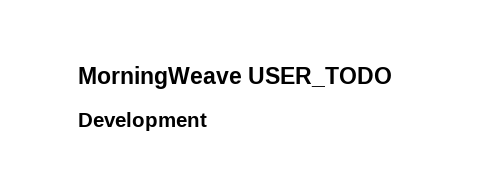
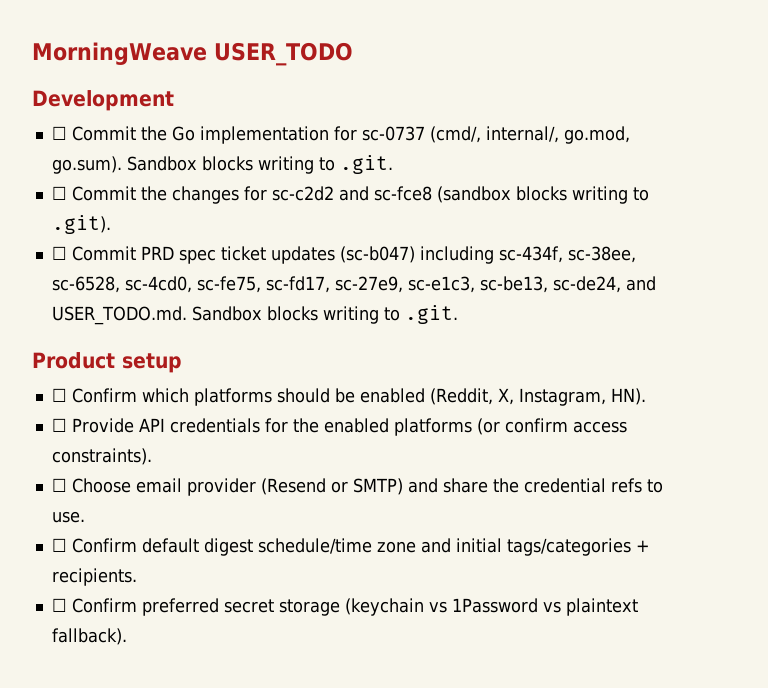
(207, 121) none -> [51,126,630,144] [51,155,393,174] [51,186,649,204] [51,215,111,234] [51,246,636,264] [51,276,656,293] [51,305,458,325] [32,352,182,373] [51,388,646,406] [51,418,627,436] [51,448,152,465] [51,478,663,496] [51,511,85,523] [51,538,650,556] [51,568,137,586] [51,598,638,616] [51,628,127,645] // ☐ Commit the Go implementation for sc-0737 (cmd/, internal/, go.mod, go.sum). Sandbox blocks writing to .git. // ☐ Commit the changes for sc-c2d2 and sc-fce8 (sandbox blocks writing to .git). // ☐ Commit PRD spec ticket updates (sc-b047) including sc-434f, sc-38ee, sc-6528, sc-4cd0, sc-fe75, sc-fd17, sc-27e9, sc-e1c3, sc-be13, sc-de24, and USER_TODO.md. Sandbox blocks writing to .git. // Product setup // ☐ Confirm which platforms should be enabled (Reddit, X, Instagram, HN). // ☐ Provide API credentials for the enabled platforms (or confirm access constraints). // ☐ Choose email provider (Resend or SMTP) and share the credential refs to use. // ☐ Confirm default digest schedule/time zone and initial tags/categories + recipients. // ☐ Confirm preferred secret storage (keychain vs 1Password vs plaintext fallback).

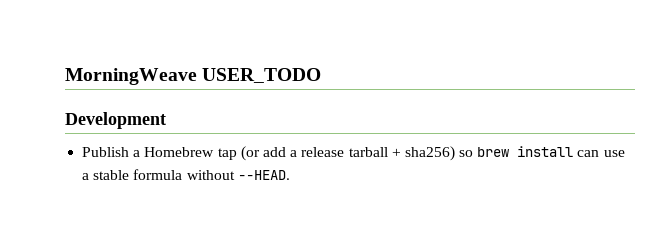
[51,126,630,144] [51,155,393,174] [51,186,649,204] [51,215,111,234] [51,246,636,264] [51,276,656,293] [51,305,458,325] [32,352,182,373] [51,388,646,406] [51,418,627,436] [51,448,152,465] [51,478,663,496] [51,511,85,523] [51,538,650,556] [51,568,137,586] [51,598,638,616] [51,628,127,645] ☐ Commit the Go implementation for sc-0737 (cmd/, internal/, go.mod, go.sum). Sandbox blocks writing to .git. // ☐ Commit the changes for sc-c2d2 and sc-fce8 (sandbox blocks writing to .git). // ☐ Commit PRD spec ticket updates (sc-b047) including sc-434f, sc-38ee, sc-6528, sc-4cd0, sc-fe75, sc-fd17, sc-27e9, sc-e1c3, sc-be13, sc-de24, and USER_TODO.md. Sandbox blocks writing to .git. // Product setup // ☐ Confirm which platforms should be enabled (Reddit, X, Instagram, HN). // ☐ Provide API credentials for the enabled platforms (or confirm access constraints). // ☐ Choose email provider (Resend or SMTP) and share the credential refs to use. // ☐ Confirm default digest schedule/time zone and initial tags/categories + recipients. // ☐ Confirm preferred secret storage (keychain vs 1Password vs plaintext fallback). -> [82,146,625,161] [82,169,290,180] Publish a Homebrew tap (or add a release tarball + sha256) so brew install can use a stable formula without --HEAD.

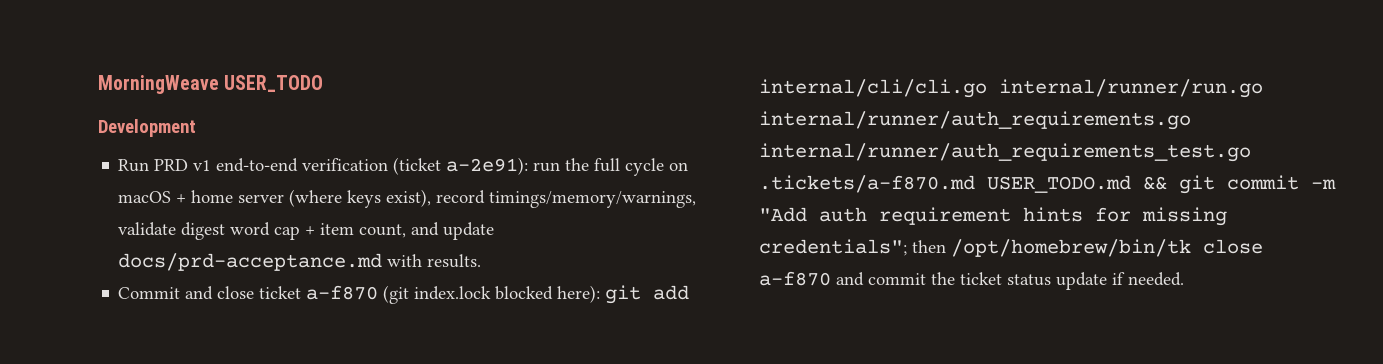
[82,146,625,161] [82,169,290,180] Publish a Homebrew tap (or add a release tarball + sha256) so brew install can use a stable formula without --HEAD. -> [118,157,689,176] [118,189,697,208] [118,222,495,240] [118,253,482,271] [118,285,690,304] [759,79,1264,98] [759,111,1192,130] [759,143,1252,162] [759,175,1337,194] [759,207,1228,226] [759,239,1264,257] [759,271,1185,290] Run PRD v1 end-to-end verification (ticket a-2e91): run the full cycle on macOS + home server (where keys exist), record timings/memory/warnings, validate digest word cap + item count, and update docs/prd-acceptance.md with results. // Commit and close ticket a-f870 (git index.lock blocked here): git add internal/cli/cli.go internal/runner/run.go internal/runner/auth_requirements.go internal/runner/auth_requirements_test.go .tickets/a-f870.md USER_TODO.md && git commit -m "Add auth requirement hints for missing credentials"; then /opt/homebrew/bin/tk close a-f870 and commit the ticket status update if needed.

